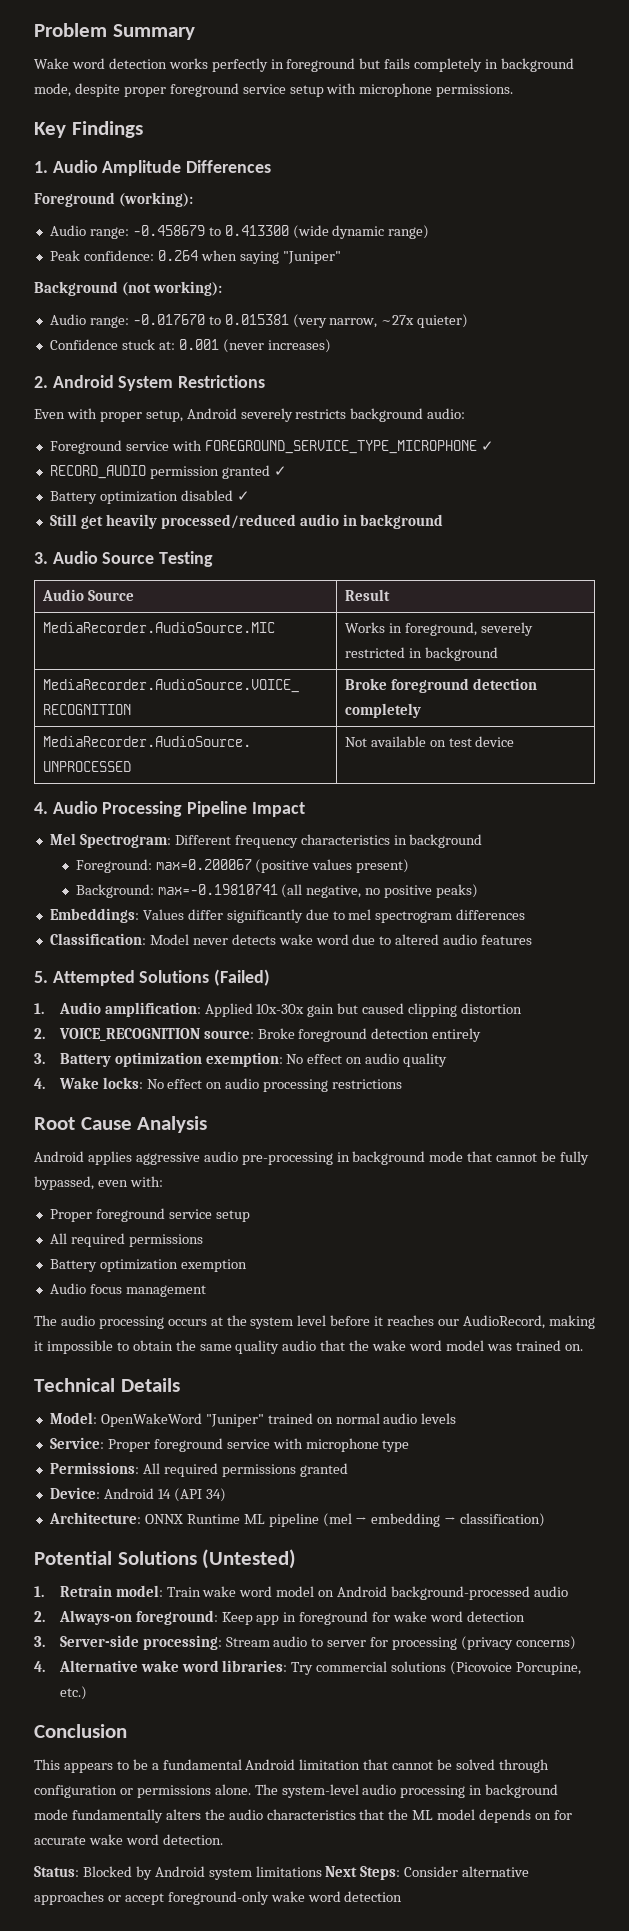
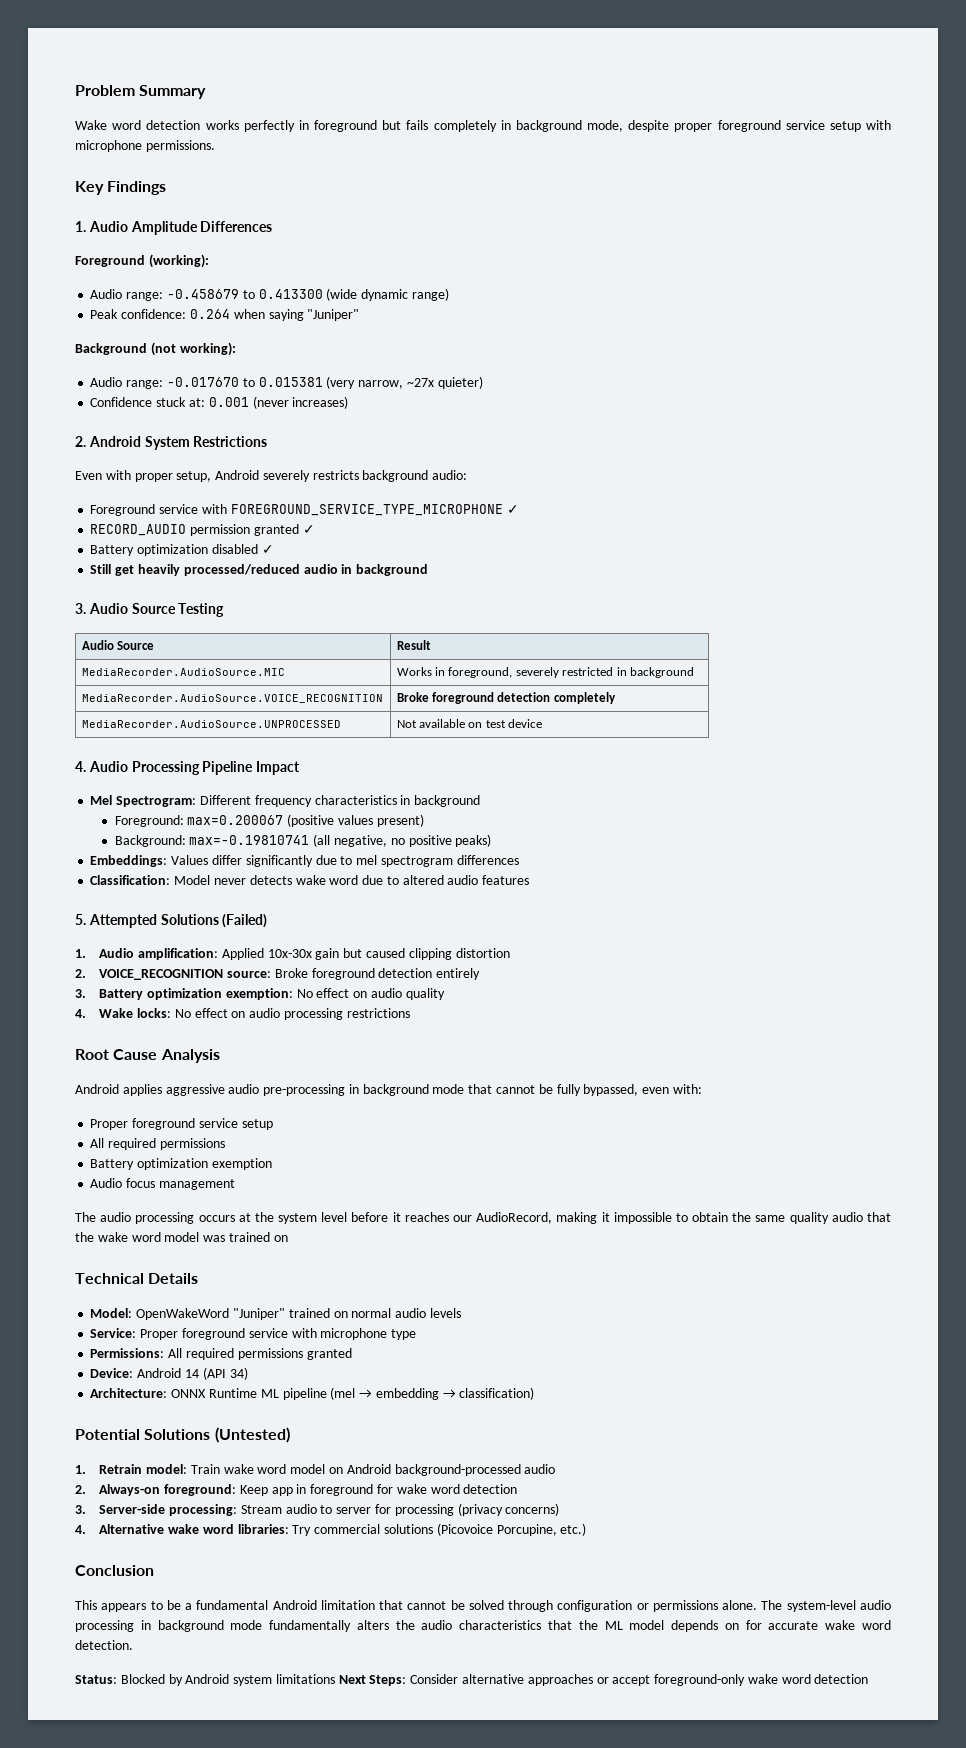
[564,1344,583,1351] on. -> [273,1235,288,1242] on

